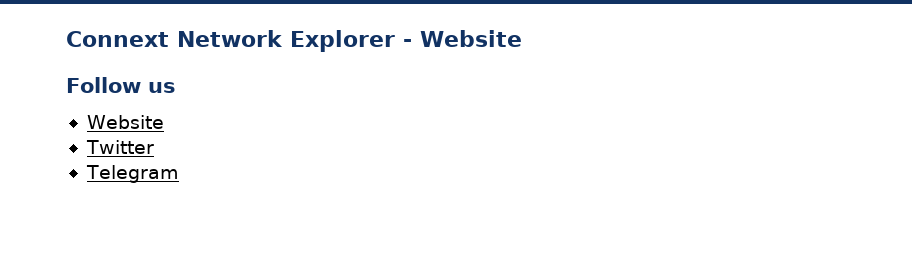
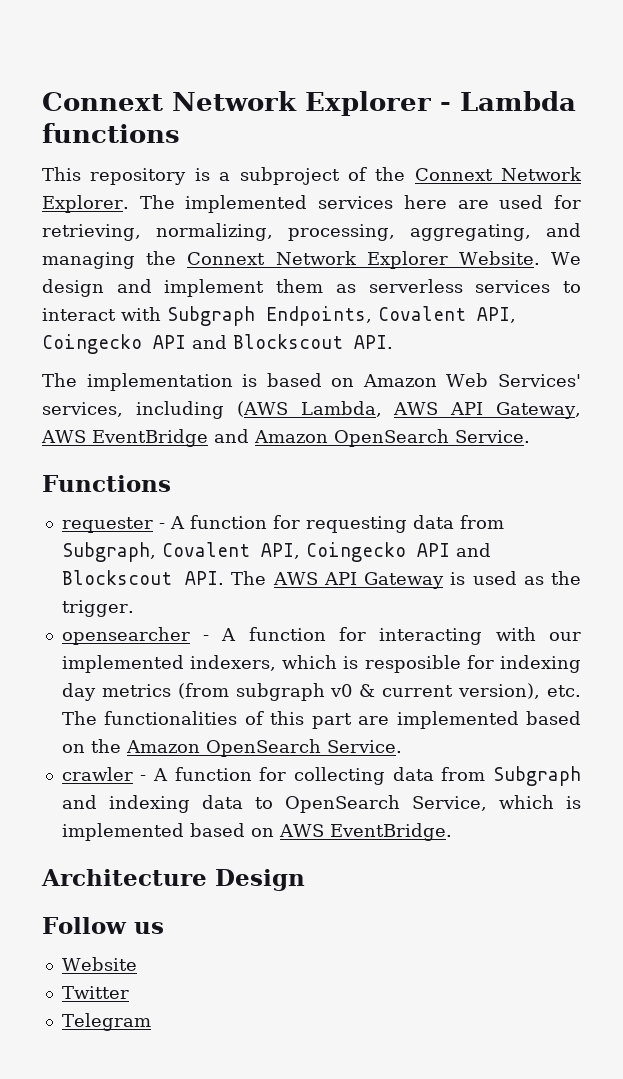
[420,30,522,47] Website -> [460,91,576,111] [42,123,180,143] [42,167,582,185] [42,195,581,213] [42,223,581,241] [42,251,582,269] [42,279,581,297] [42,306,516,326] [42,334,393,354] [42,373,581,391] [42,401,581,419] [41,429,530,447] [42,475,171,492] [61,515,504,533] [61,542,491,562] [61,570,582,589] [61,600,134,617] [61,627,582,645] [61,655,581,673] [61,683,581,701] [61,711,581,729] [61,739,402,757] [61,766,581,786] [61,795,581,813] [61,823,452,841] [41,869,305,891] Lambda functions // This repository is a subproject of the Connext Network Explorer. The implemented services here are used for retrieving, normalizing, processing, aggregating, and managing the Connext Network Explorer Website. We design and implement them as serverless services to interact with Subgraph Endpoints, Covalent API, Coingecko API and Blockscout API. // The implementation is based on Amazon Web Services' services, including (AWS Lambda, AWS API Gateway, AWS EventBridge and Amazon OpenSearch Service. // Functions // requester - A function for requesting data from Subgraph, Covalent API, Coingecko API and Blockscout API. The AWS API Gateway is used as the trigger. // opensearcher - A function for interacting with our implemented indexers, which is resposible for indexing day metrics (from subgraph v0 & current version), etc. The functionalities of this part are implemented based on the Amazon OpenSearch Service. // crawler - A function for collecting data from Subgraph and indexing data to OpenSearch Service, which is implemented based on AWS EventBridge. // Architecture Design

